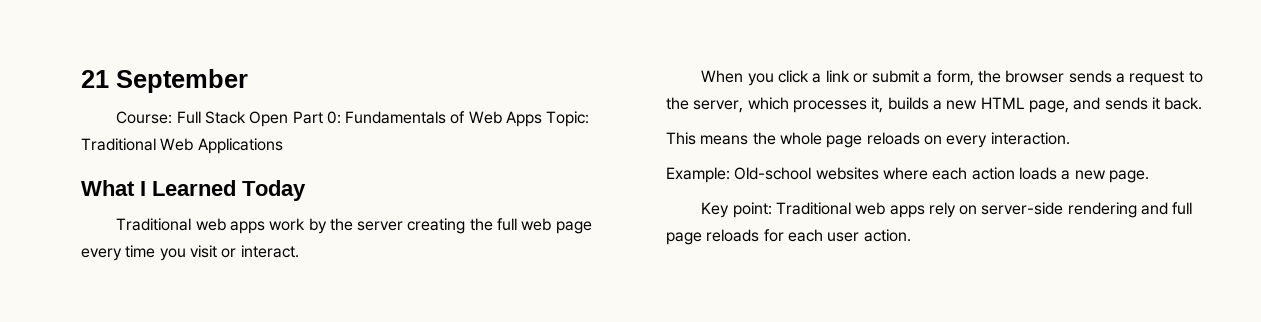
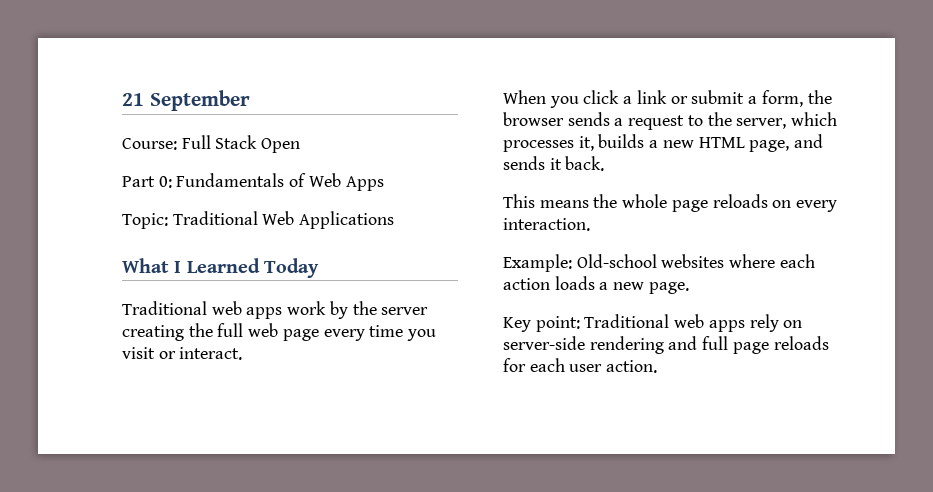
(289, 119) none -> (301, 145) //
(543, 119) none -> (384, 183) //

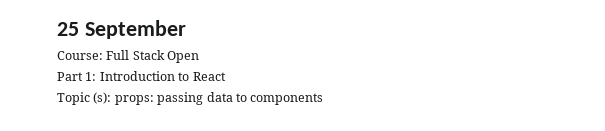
[122,93,144,106] 21 -> [57,22,79,36] 25
[158,173,384,191] [122,211,395,229] [122,258,319,278] [122,301,429,319] [122,323,437,341] [122,347,243,360] [503,90,832,108] [503,112,838,130] [503,134,824,152] [503,156,605,171] [503,194,838,212] [503,218,590,231] [503,254,815,272] [503,276,689,294] [503,314,803,332] [503,336,829,354] [503,358,658,373] 0: Fundamentals of Web Apps // Topic: Traditional Web Applications // What I Learned Today // Traditional web apps work by the server creating the full web page every time you visit or interact. // When you click a link or submit a form, the browser sends a request to the server, which processes it, builds a new HTML page, and sends it back. // This means the whole page reloads on every interaction. // Example: Old-school websites where each action loads a new page. // Key point: Traditional web apps rely on server-side rendering and full page reloads for each user action. -> [85,71,226,81] [57,92,324,105] 1: Introduction to React // Topic (s): props: passing data to components

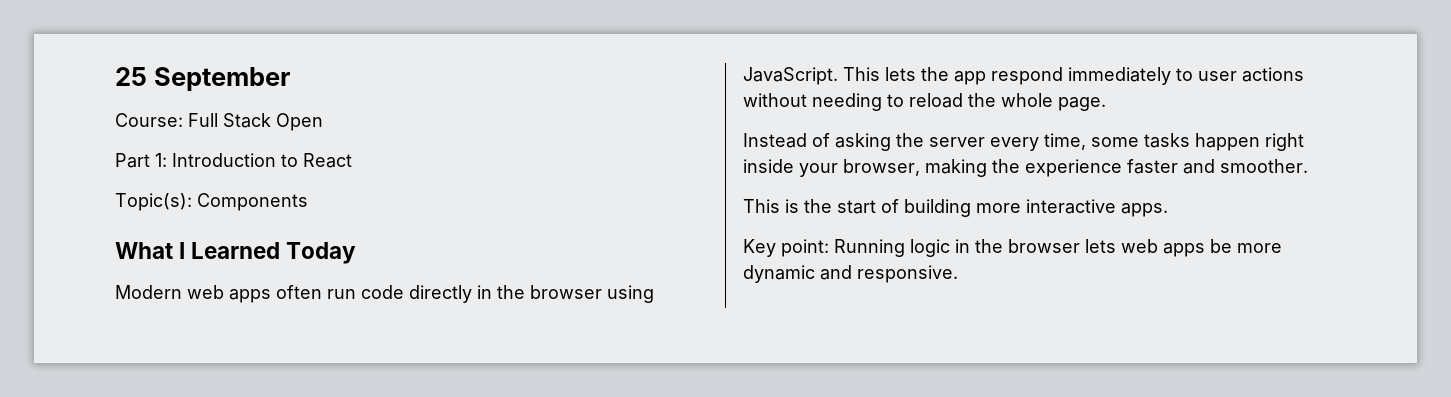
[57,92,324,105] Topic (s): props: passing data to components -> [115,193,308,211] [115,242,357,264] [115,285,654,303] [743,67,1304,85] [743,93,1106,111] [743,133,1304,151] [743,159,1308,177] [743,199,1168,217] [743,239,1282,257] [743,265,958,283] Topic(s): Components // What I Learned Today // Modern web apps often run code directly in the browser using JavaScript. This lets the app respond immediately to user actions without needing to reload the whole page. // Instead of asking the server every time, some tasks happen right inside your browser, making the experience faster and smoother. // This is the start of building more interactive apps. // Key point: Running logic in the browser lets web apps be more dynamic and responsive.

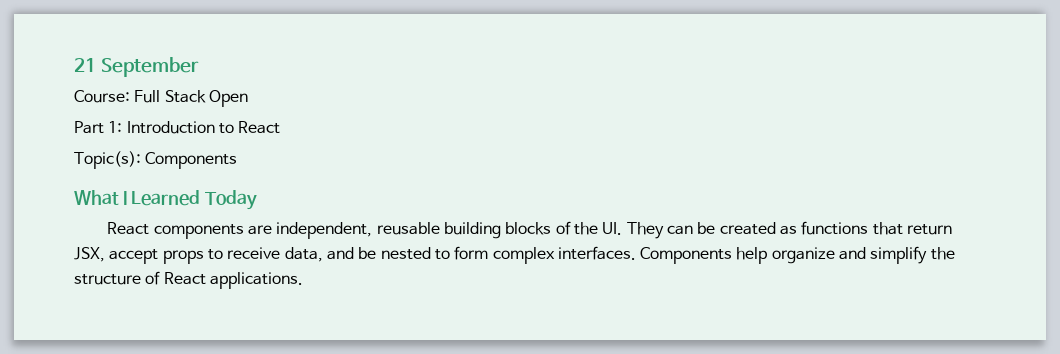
[115,67,147,86] 25 -> [74,58,96,72] 21
[115,285,654,303] [743,67,1304,85] [743,93,1106,111] [743,133,1304,151] [743,159,1308,177] [743,199,1168,217] [743,239,1282,257] [743,265,958,283] Modern web apps often run code directly in the browser using JavaScript. This lets the app respond immediately to user actions without needing to reload the whole page. // Instead of asking the server every time, some tasks happen right inside your browser, making the experience faster and smoother. // This is the start of building more interactive apps. // Key point: Running logic in the browser lets web apps be more dynamic and responsive. -> [107,221,952,239] [74,246,955,264] [74,271,303,289] React components are independent, reusable building blocks of the UI. They can be created as functions that return JSX, accept props to receive data, and be nested to form complex interfaces. Components help organize and simplify the structure of React applications.

